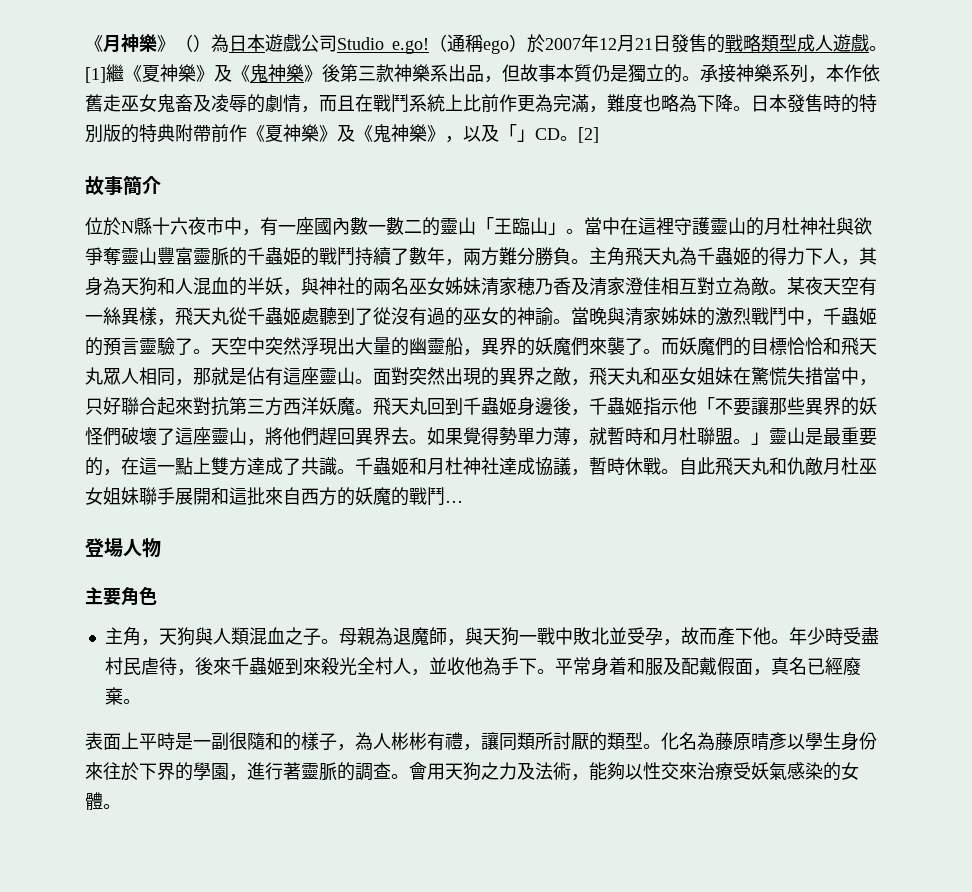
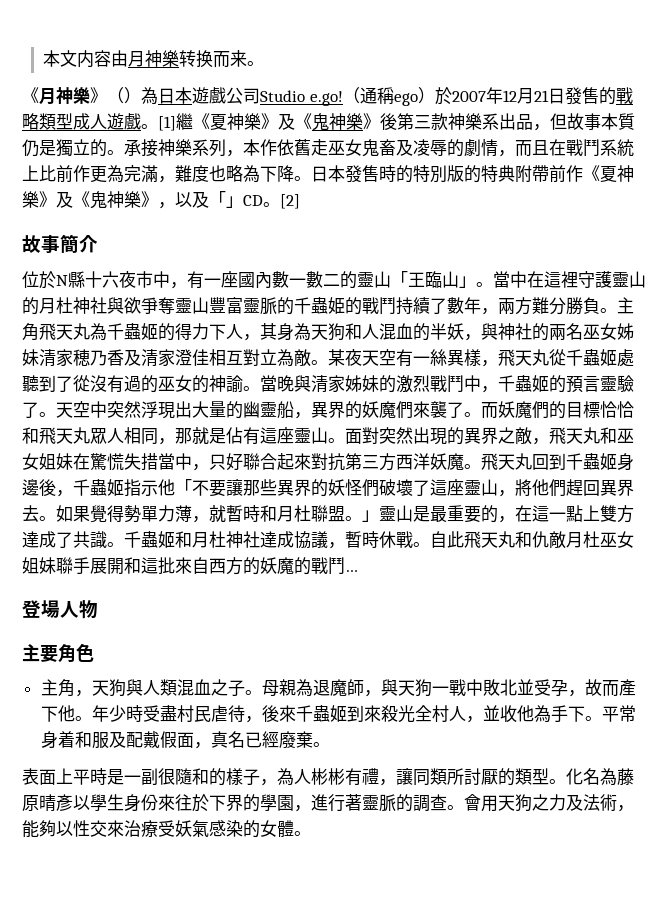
(85, 43) none -> [43,50,265,68] 本文内容由月神樂转换而来。 //

